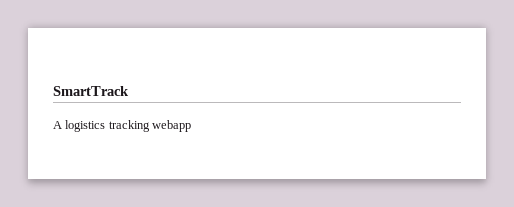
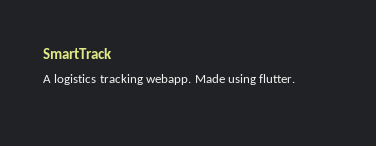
[152,120,192,132] webapp -> [146,74,296,85] webapp. Made using flutter.

